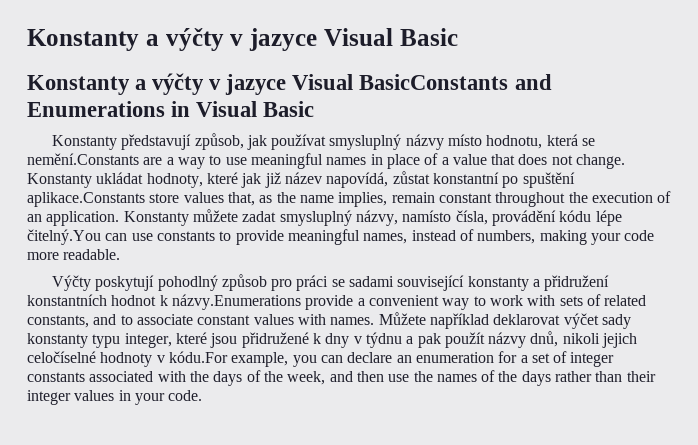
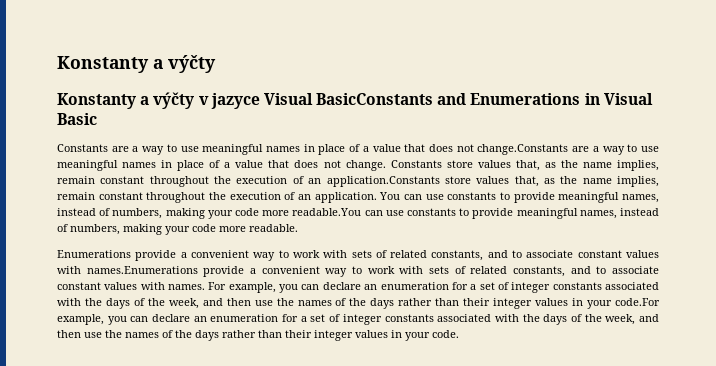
[27,28,458,51] Konstanty a výčty v jazyce Visual Basic -> [57,55,216,73] Konstanty a výčty
[51,133,596,150] [27,153,139,165] Konstanty představují způsob, jak používat smysluplný názvy místo hodnotu, která se nemění.Constants -> [57,144,569,155] Constants are a way to use meaningful names in place of a value that does not change.Constants
[27,171,575,188] [27,192,145,207] Konstanty ukládat hodnoty, které jak již název napovídá, zůstat konstantní po spuštění aplikace.Constants -> [390,160,659,171] [57,176,440,187] Constants store values that, as the name implies, remain constant throughout the execution of an application.Constants
[123,209,622,226] [27,229,101,245] Konstanty můžete zadat smysluplný názvy, namísto čísla, provádění kódu lépe čitelný.You -> [379,192,660,203] [57,208,362,219] You can use constants to provide meaningful names, instead of numbers, making your code more readable.You
[51,274,610,291] [27,294,301,310] Výčty poskytují pohodlný způsob pro práci se sadami související konstanty a přidružení konstantních hodnot k názvy.Enumerations -> [57,250,659,261] [57,266,198,274] Enumerations provide a convenient way to work with sets of related constants, and to associate constant values with names.Enumerations
[378,312,631,329] [27,331,638,348] [27,351,228,367] Můžete například deklarovat výčet sady konstanty typu integer, které jsou přidružené k dny v týdnu a pak použít názvy dnů, nikoli jejich celočíselné hodnoty v kódu.For -> [208,282,660,293] [57,298,661,309] For example, you can declare an enumeration for a set of integer constants associated with the days of the week, and then use the names of the days rather than their integer values in your code.For

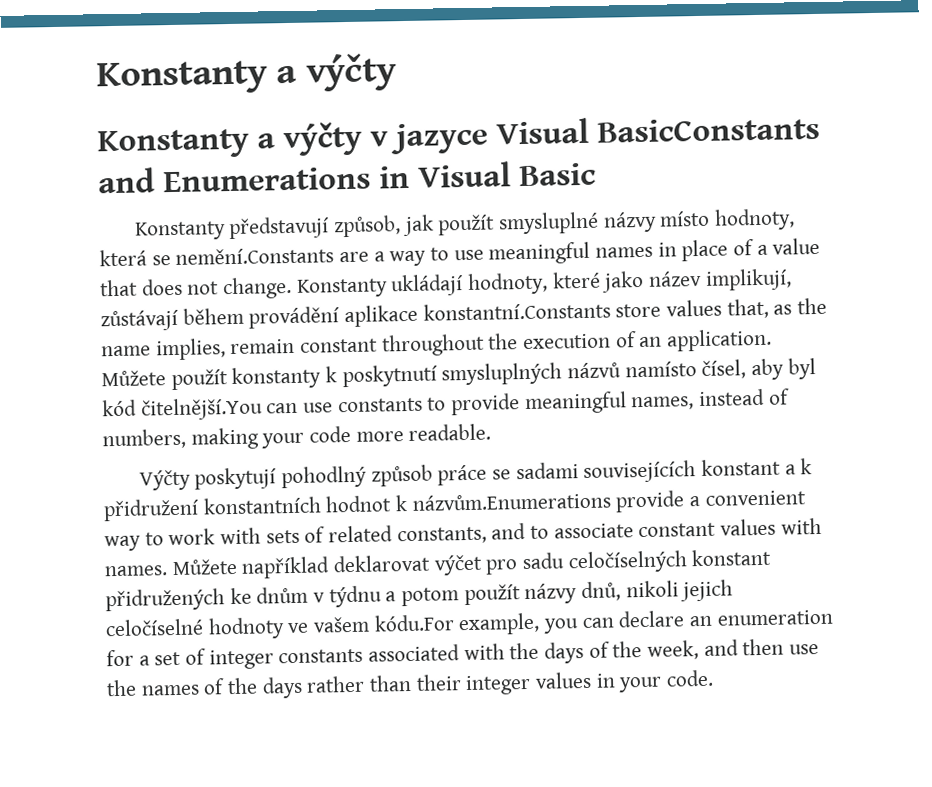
[57,144,569,155] Constants are a way to use meaningful names in place of a value that does not change.Constants -> [134,208,796,241] [99,247,335,267] Konstanty představují způsob, jak použít smysluplné názvy místo hodnoty, která se nemění.Constants
[390,160,659,171] [57,176,440,187] Constants store values that, as the name implies, remain constant throughout the execution of an application.Constants -> [296,268,792,298] [100,301,611,332] Konstanty ukládají hodnoty, které jako název implikují, zůstávají během provádění aplikace konstantní.Constants
[379,192,660,203] [57,208,362,219] You can use constants to provide meaningful names, instead of numbers, making your code more readable.You -> [101,358,816,391] [102,397,263,421] Můžete použít konstanty k poskytnutí smysluplných názvů namísto čísel, aby byl kód čitelnější.You
[57,250,659,261] [57,266,198,274] Enumerations provide a convenient way to work with sets of related constants, and to associate constant values with names.Enumerations -> [138,458,813,491] [103,492,611,522] Výčty poskytují pohodlný způsob práce se sadami souvisejících konstant a k přidružení konstantních hodnot k názvům.Enumerations
[208,282,660,293] [57,298,661,309] For example, you can declare an enumeration for a set of integer constants associated with the days of the week, and then use the names of the days rather than their integer values in your code.For -> [171,548,772,579] [105,579,734,612] [105,614,455,640] Můžete například deklarovat výčet pro sadu celočíselných konstant přidružených ke dnům v týdnu a potom použít názvy dnů, nikoli jejich celočíselné hodnoty ve vašem kódu.For

